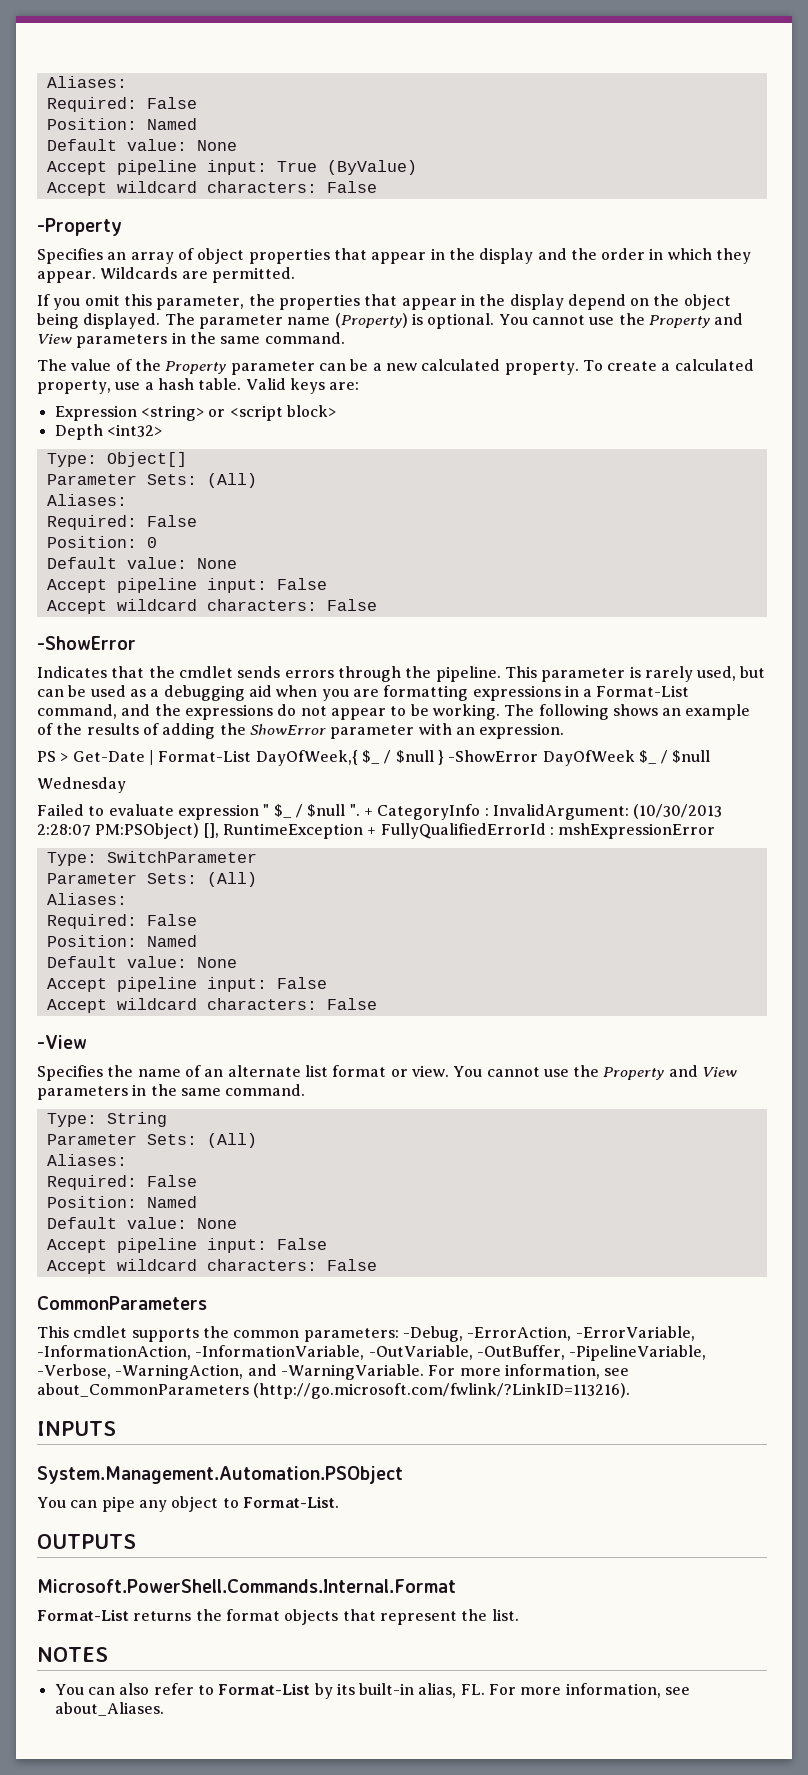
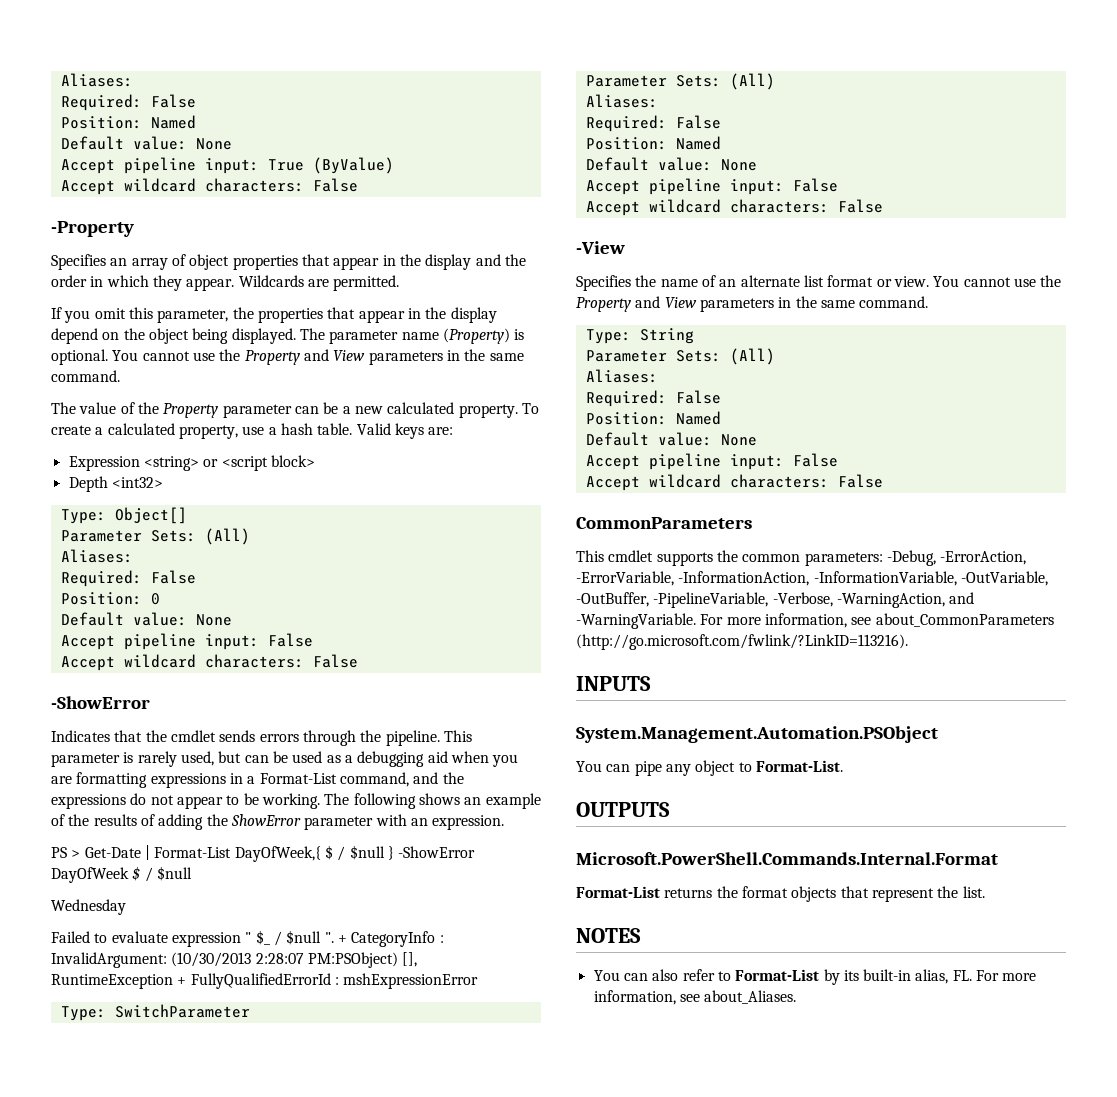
[361,750,380,764] $_ -> [324,845,333,860] $
[638,750,657,764] $_ -> [132,866,141,881] $

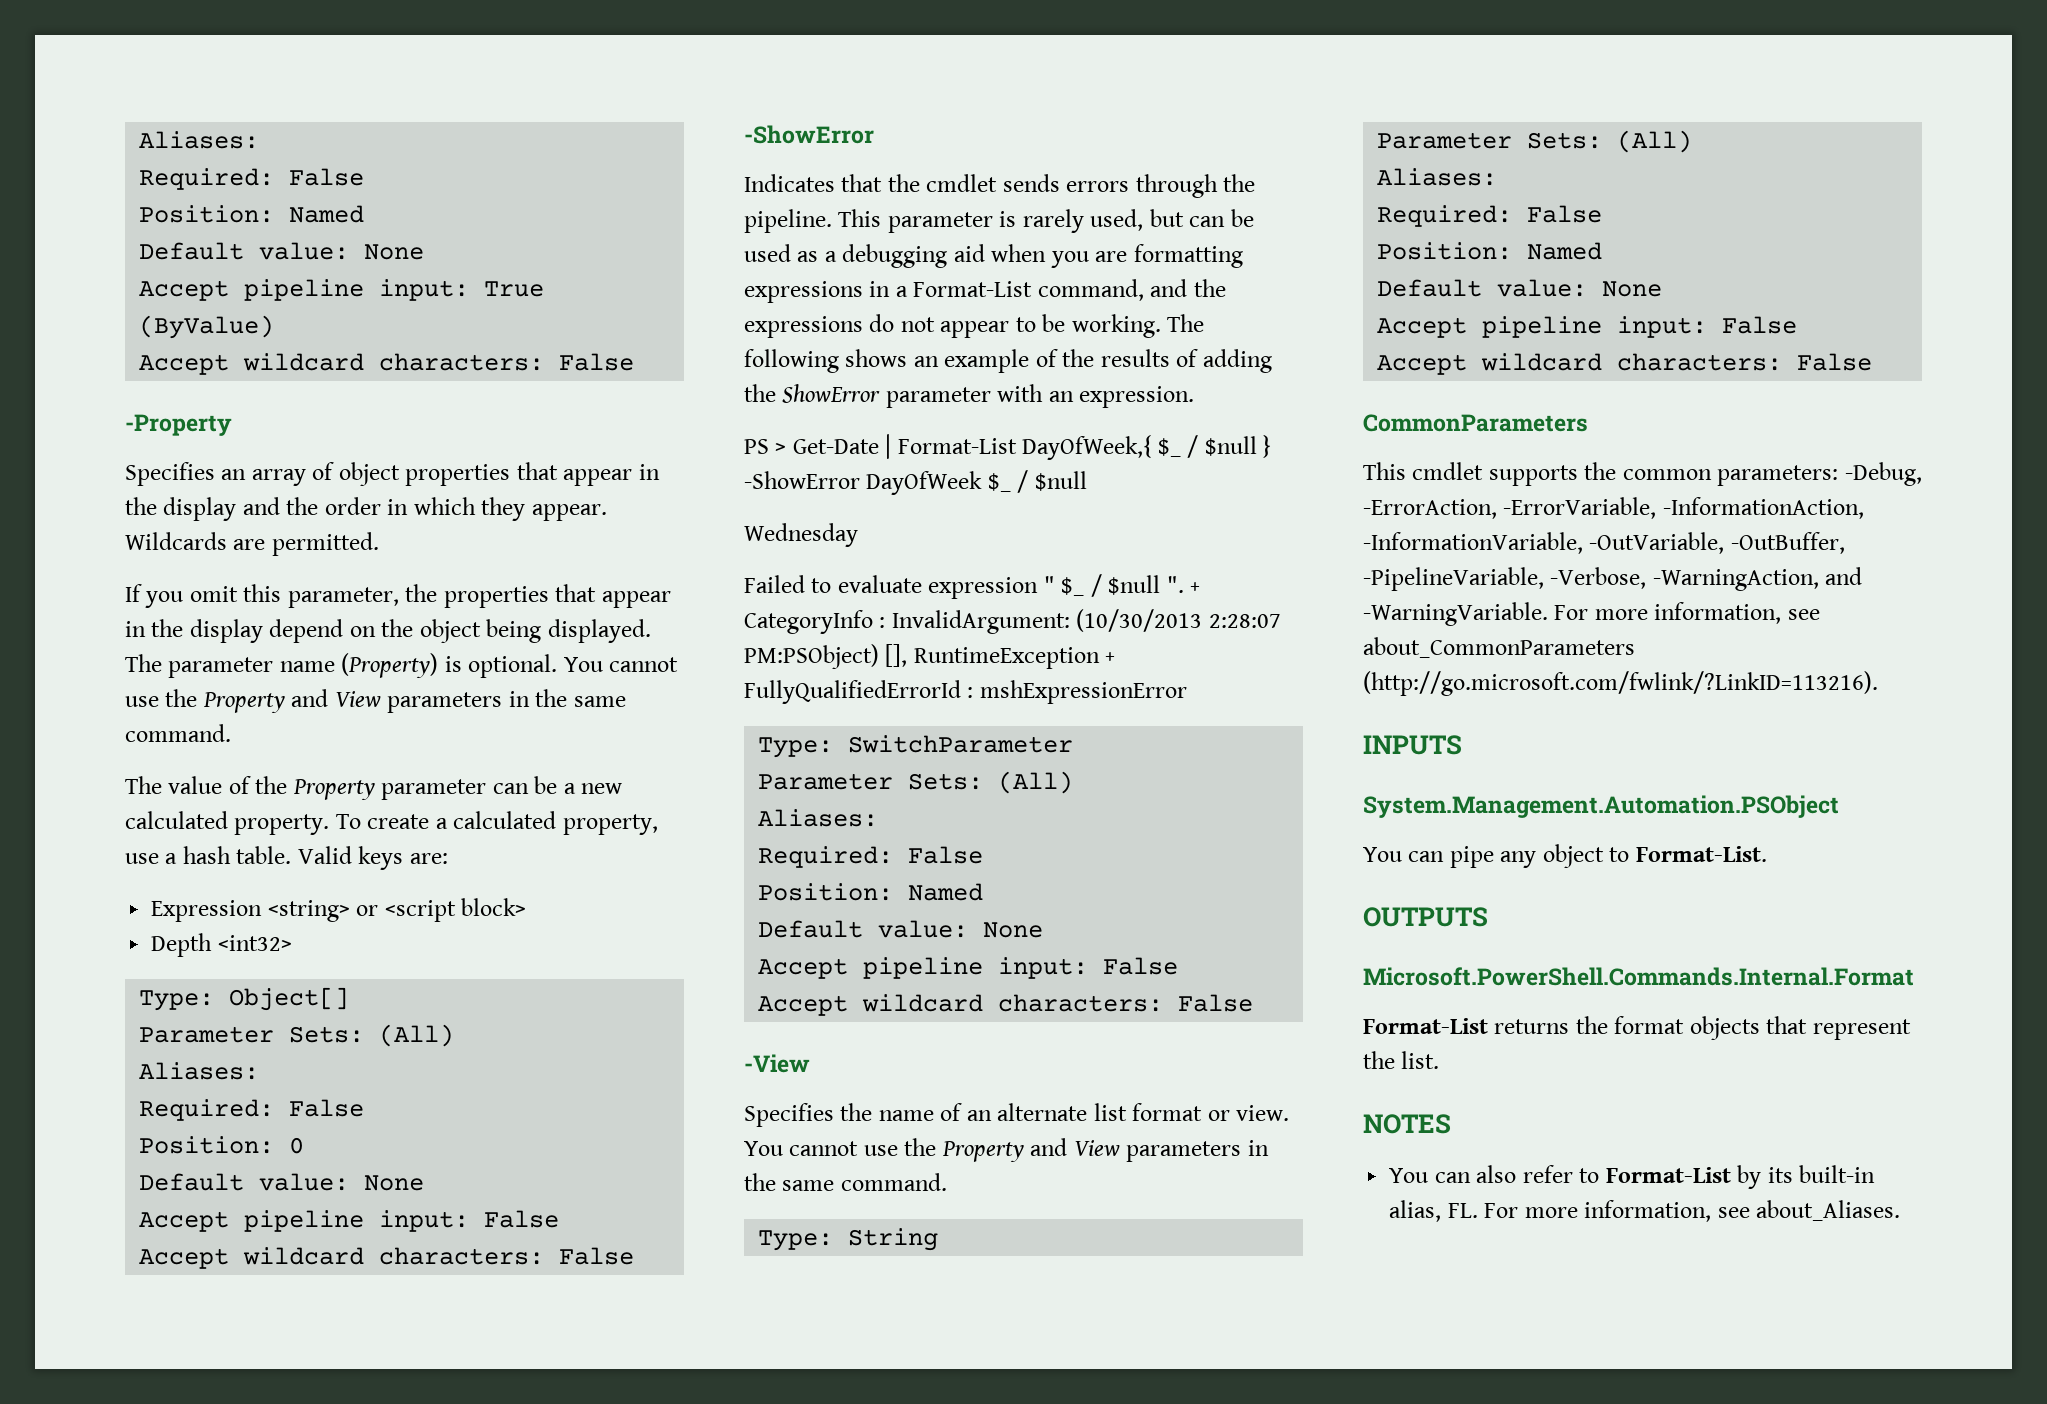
[324,845,333,860] $ -> [1157,438,1181,457] $_
[132,866,141,881] $ -> [987,473,1011,492] $_

